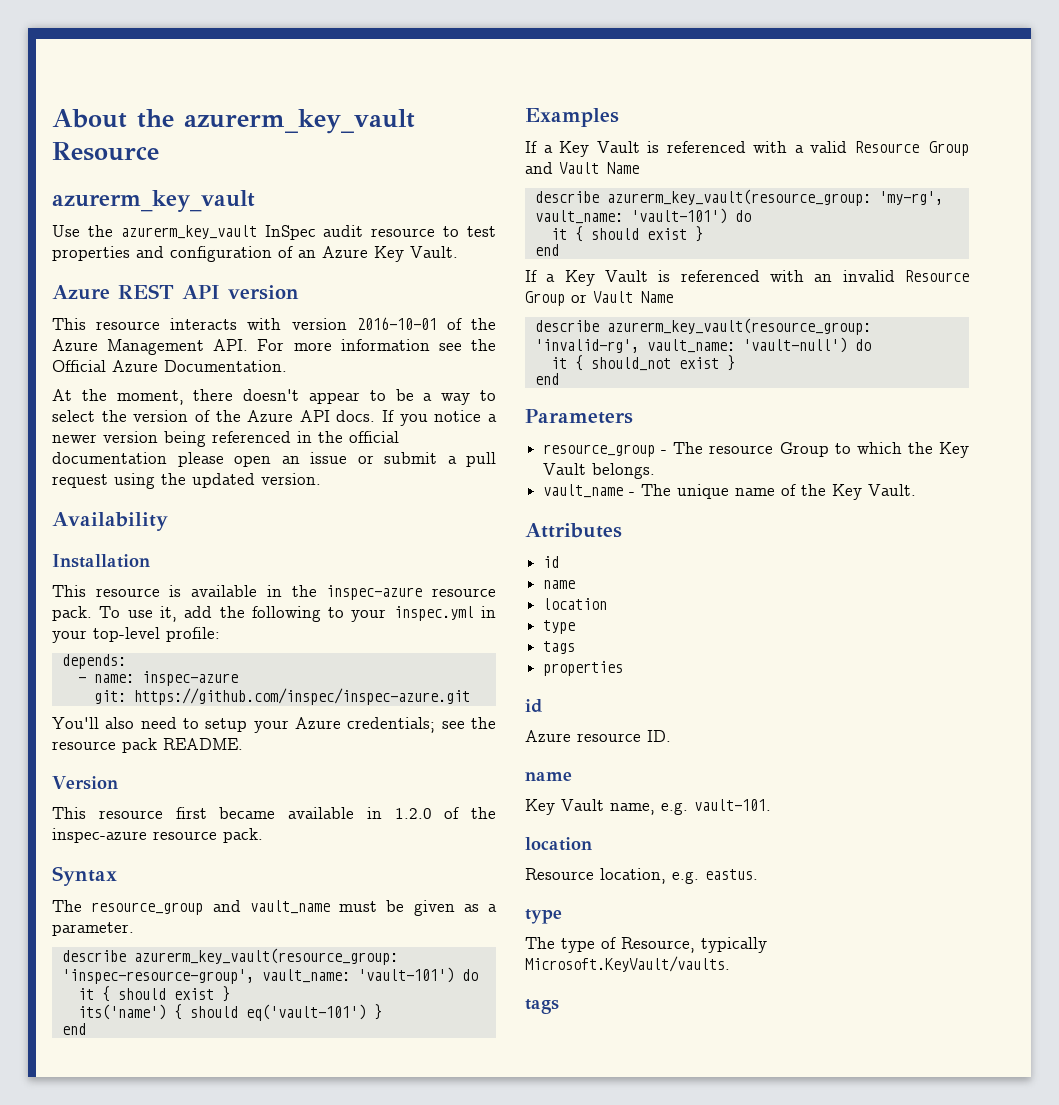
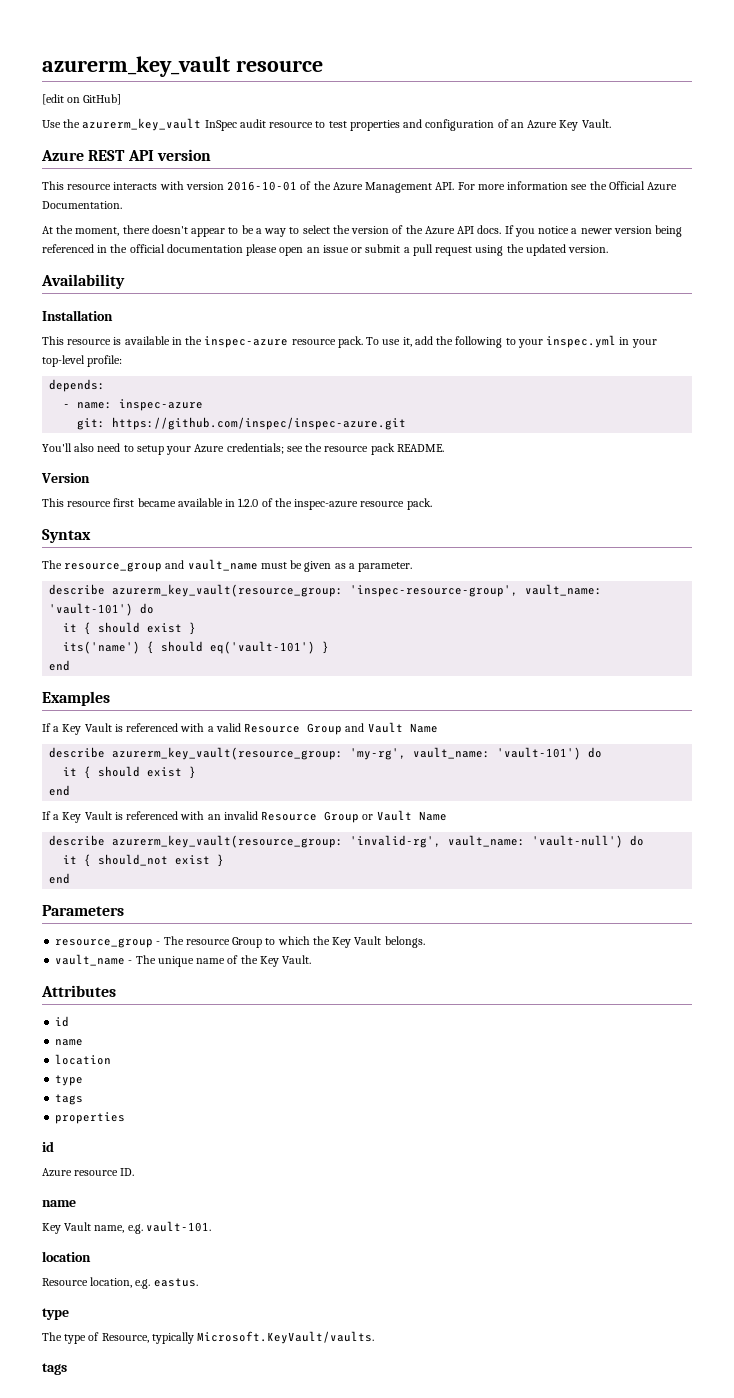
[52,109,415,134] [52,142,159,161] [52,190,255,212] About the azurerm_key_vault Resource // azurerm_key_vault -> [42,56,323,77] [42,94,122,105] azurerm_key_vault resource // [edit on GitHub]

